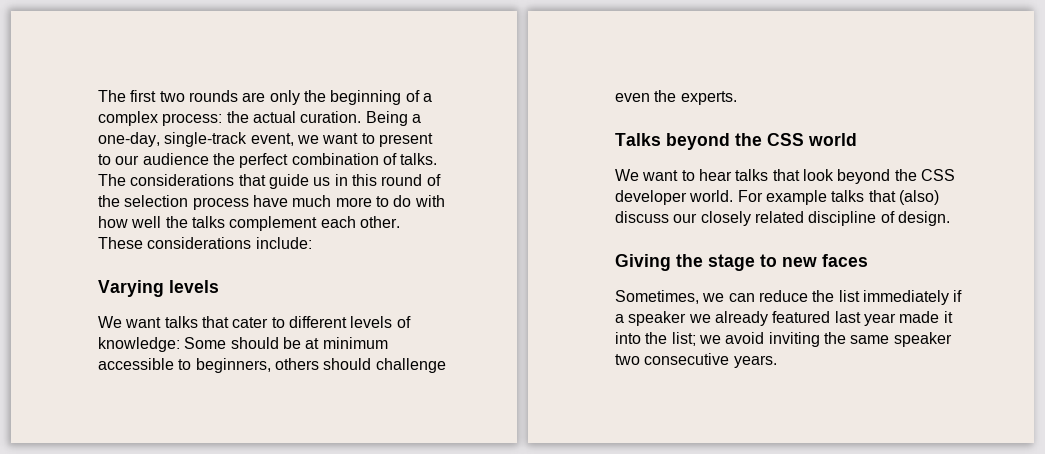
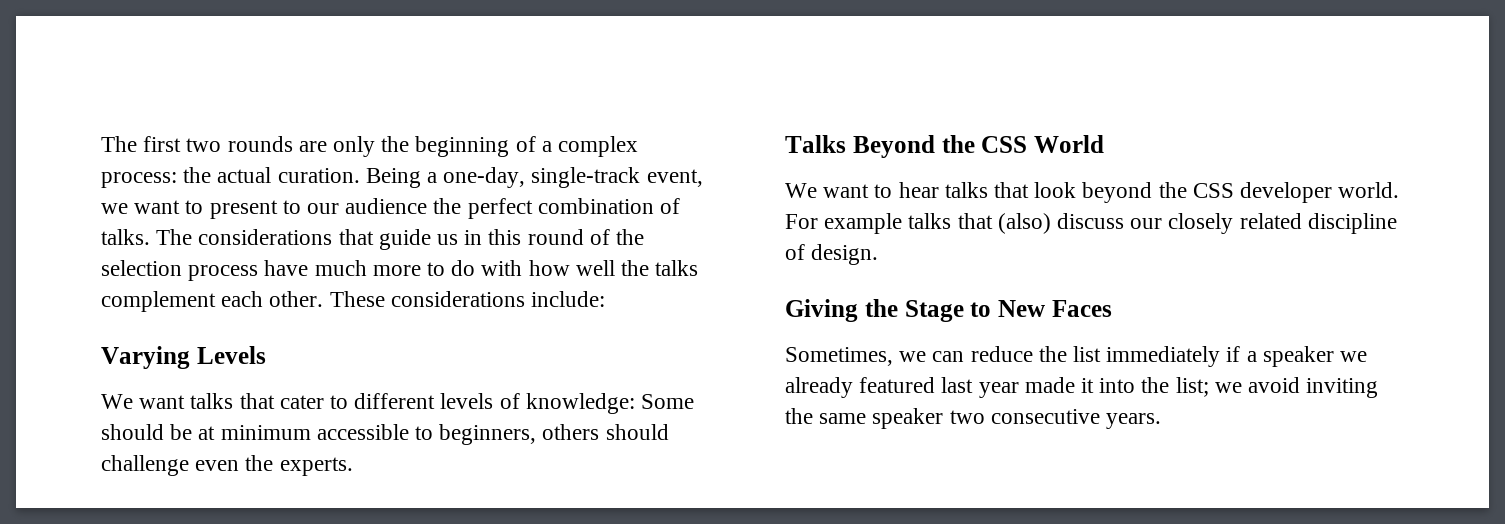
[169,280,219,293] levels -> [196,346,266,364] Levels
[666,133,857,150] beyond the CSS world -> [852,135,1104,158] Beyond the CSS World
[708,254,868,271] stage to new faces -> [904,300,1112,322] Stage to New Faces

